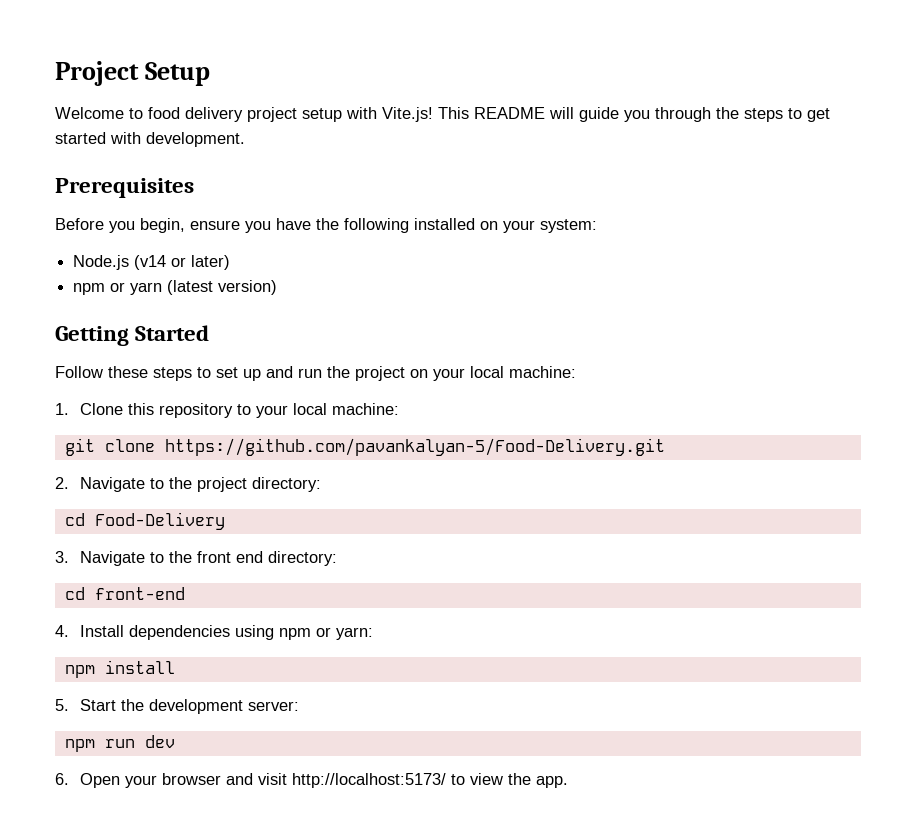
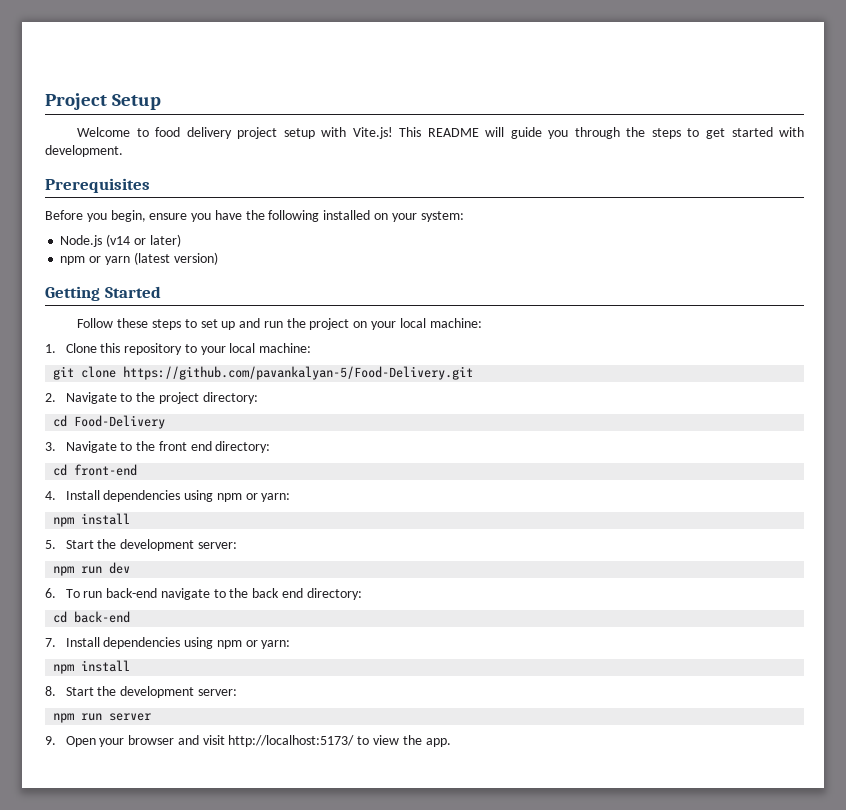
(69, 779) none -> [65,588,362,600] [53,611,131,623] [45,637,291,649] [53,660,131,674] [45,686,237,698] [53,713,152,723] [45,736,56,745] To run back-end navigate to the back end directory: // cd back-end // 7. Install dependencies using npm or yarn: // npm install // 8. Start the development server: // npm run server // 9.

